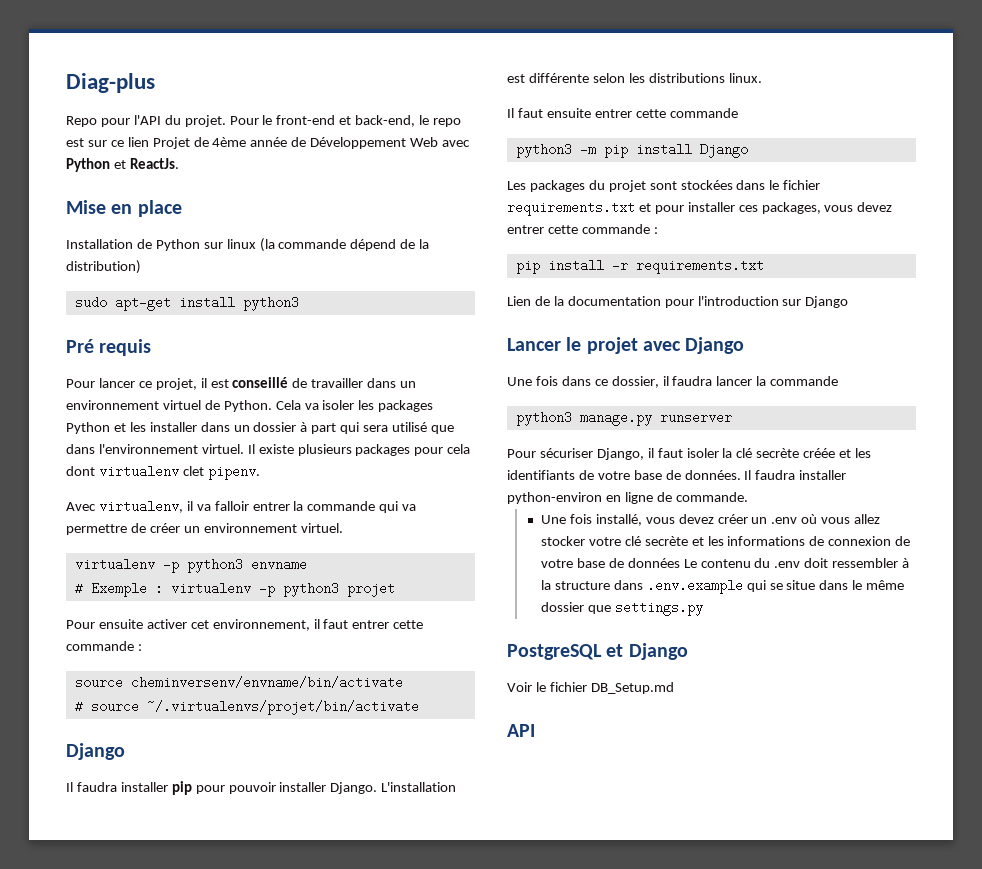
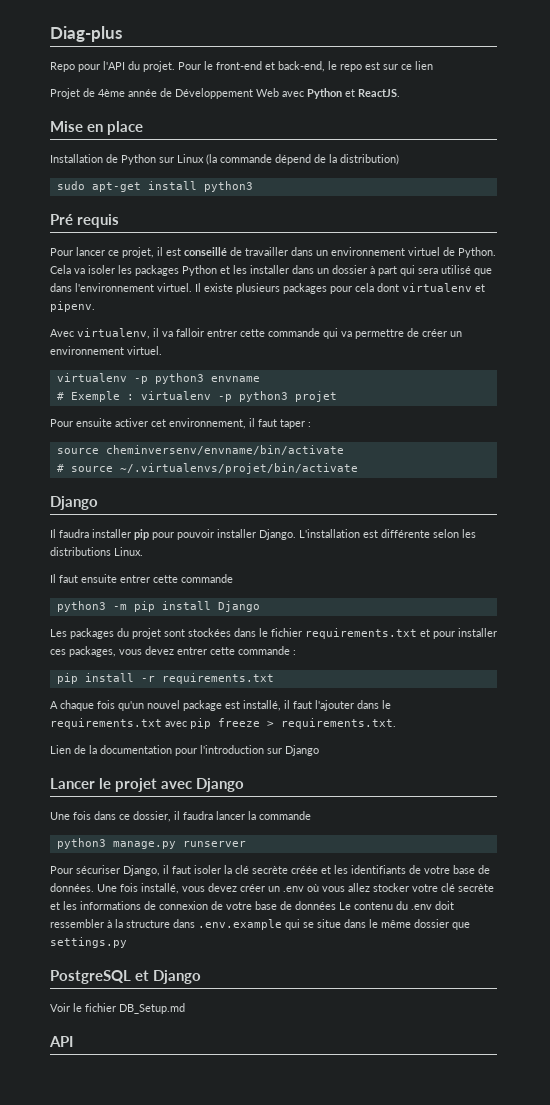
(149, 142) none -> (433, 65) //
[129,158,179,169] ReactJs. -> [358,89,400,97] ReactJS.
[226,239,256,249] linux -> [177,154,204,163] Linux
[182,466,204,476] clet -> [475,284,485,292] et
[293,501,304,511] la -> [240,329,265,337] cette
[352,620,424,629] [66,641,134,651] entrer cette commande -> [280,419,305,429] taper
[728,73,762,83] linux. -> [114,547,143,556] Linux.
(764, 266) none -> [50,700,391,711] [50,718,396,729] // A chaque fois qu'un nouvel package est installé, il faut l'ajouter dans le requirements.txt avec pip freeze > requirements.txt.
[744,470,847,480] [507,492,748,504] Il faudra installer python-environ en ligne de commande. // -> (94, 887) none

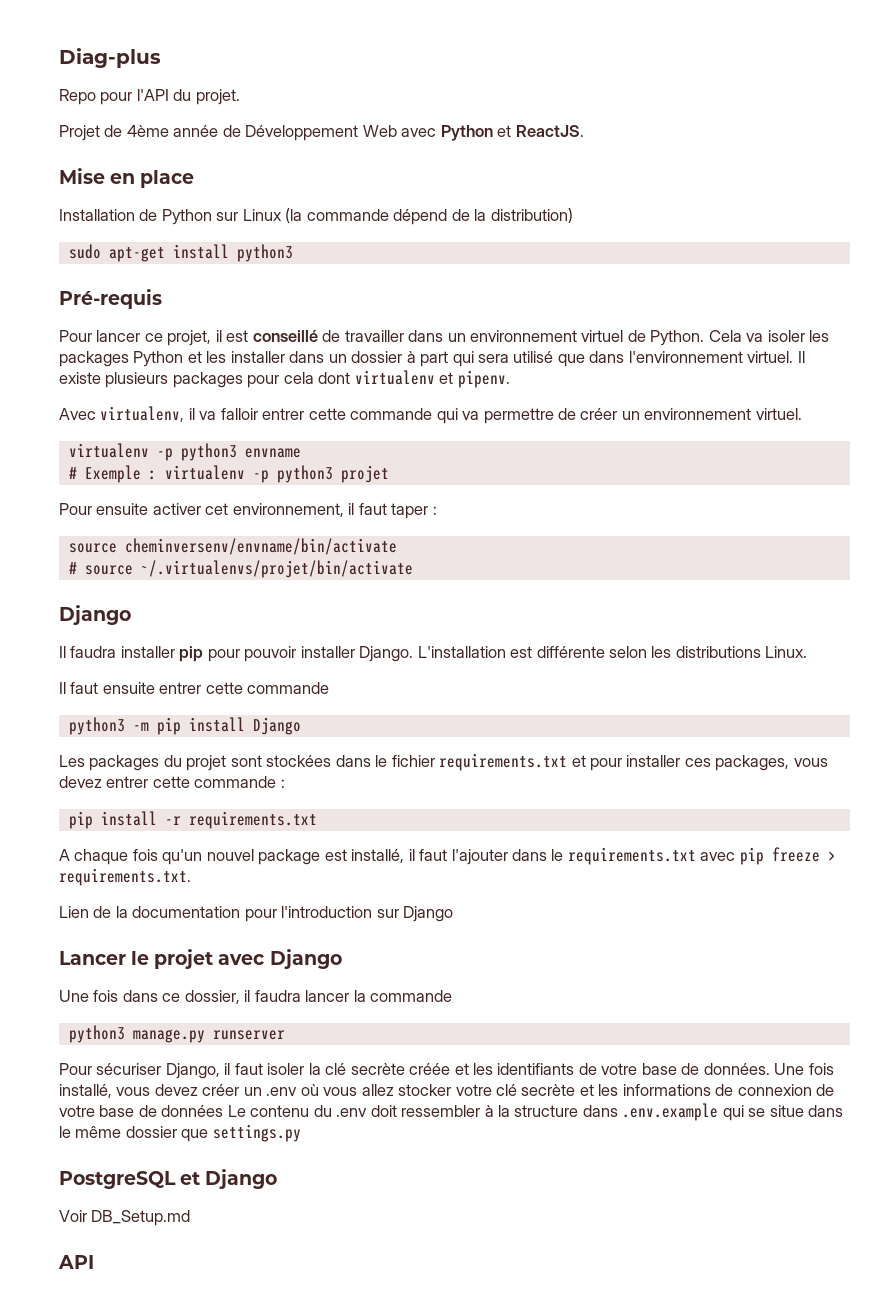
[178,61,433,72] Pour le front-end et back-end, le repo est sur ce lien -> (240, 97) none
[50,214,120,228] Pré requis -> [59,289,162,309] Pré-requis
[73,1003,116,1012] le fichier -> (87, 1216) none

